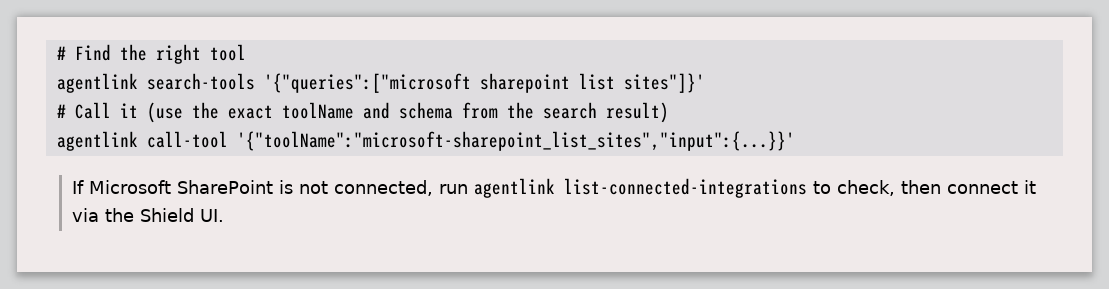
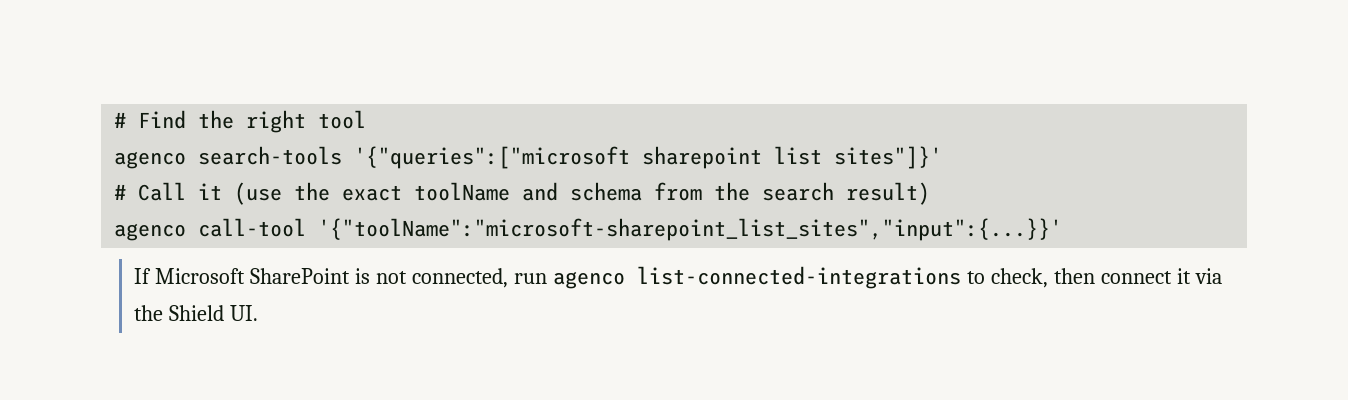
[56,73,138,93] agentlink -> [114,151,187,169] agenco
[56,131,138,151] agentlink -> [114,223,187,241] agenco
[473,178,555,198] agentlink -> [553,271,626,289] agenco

